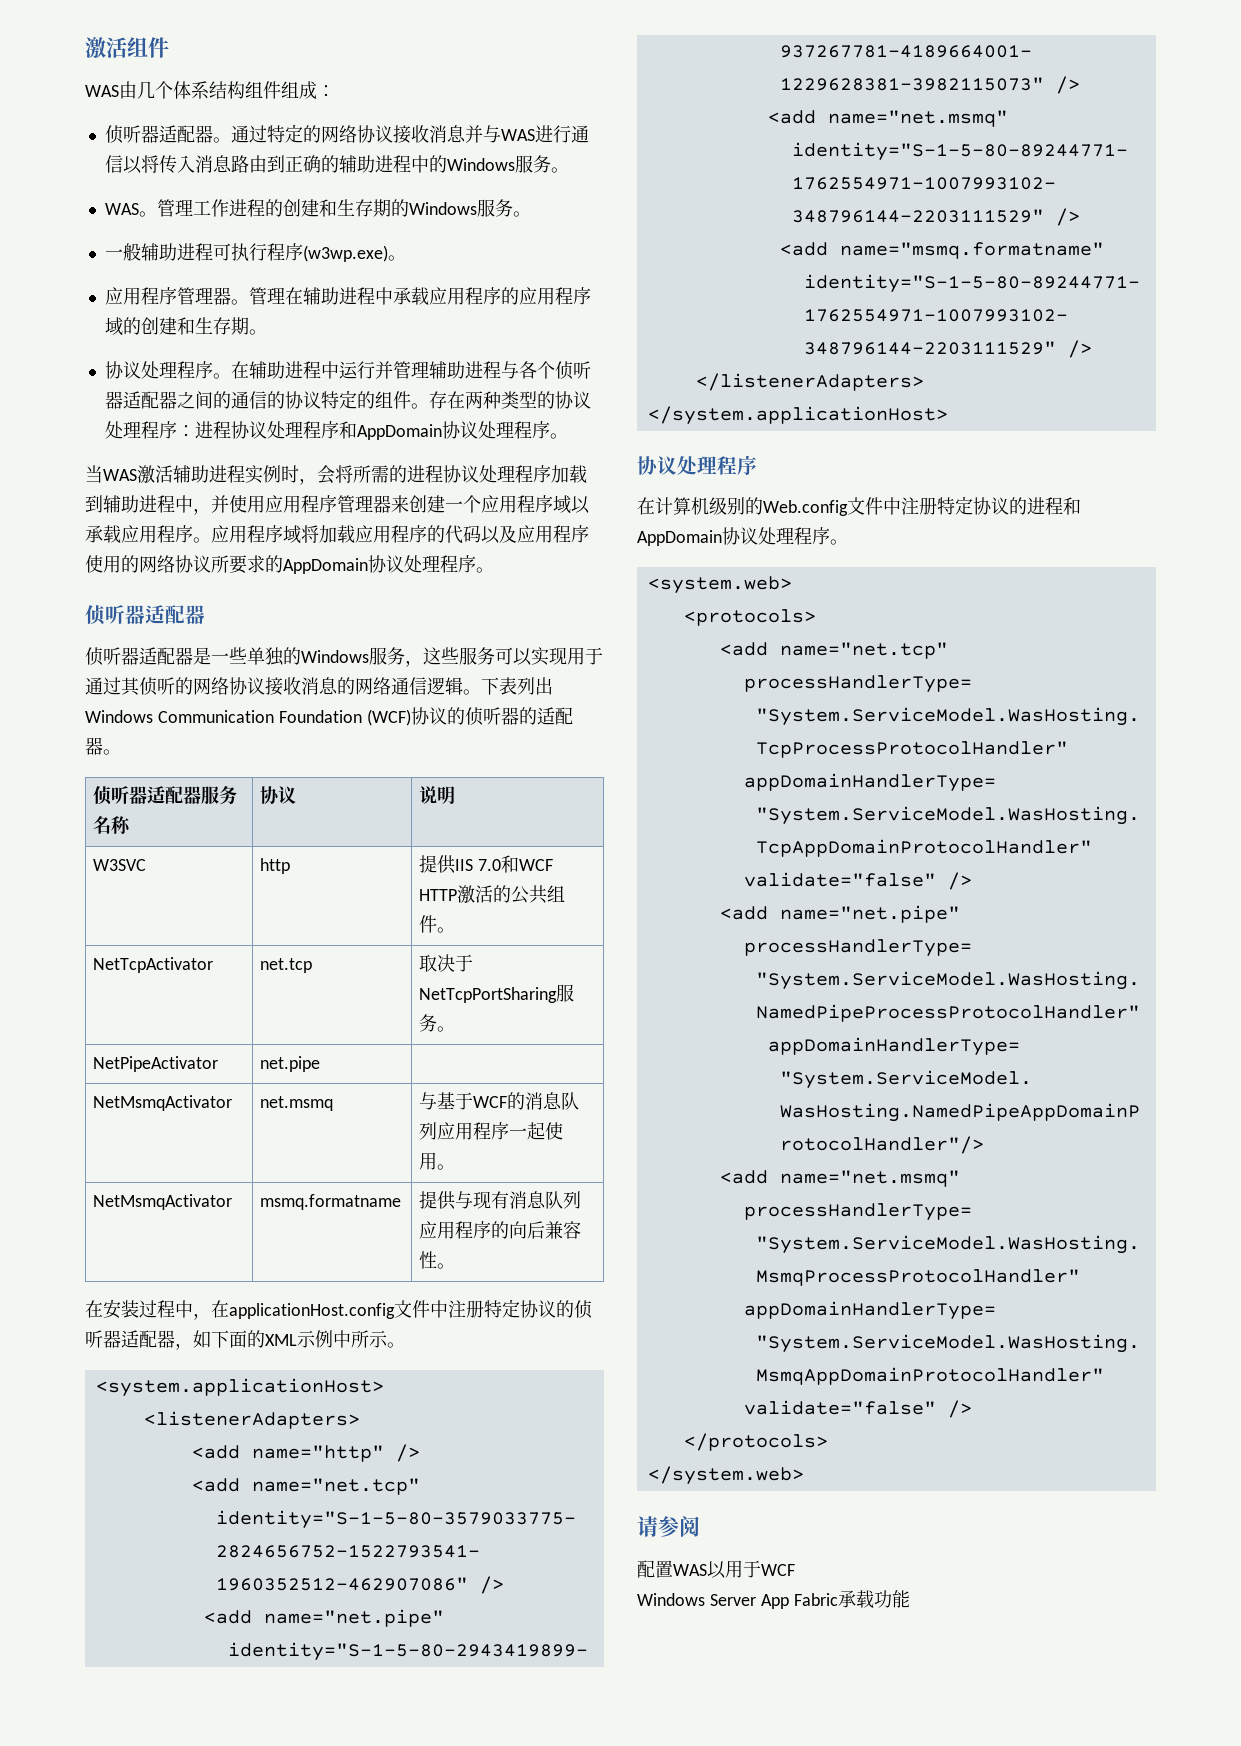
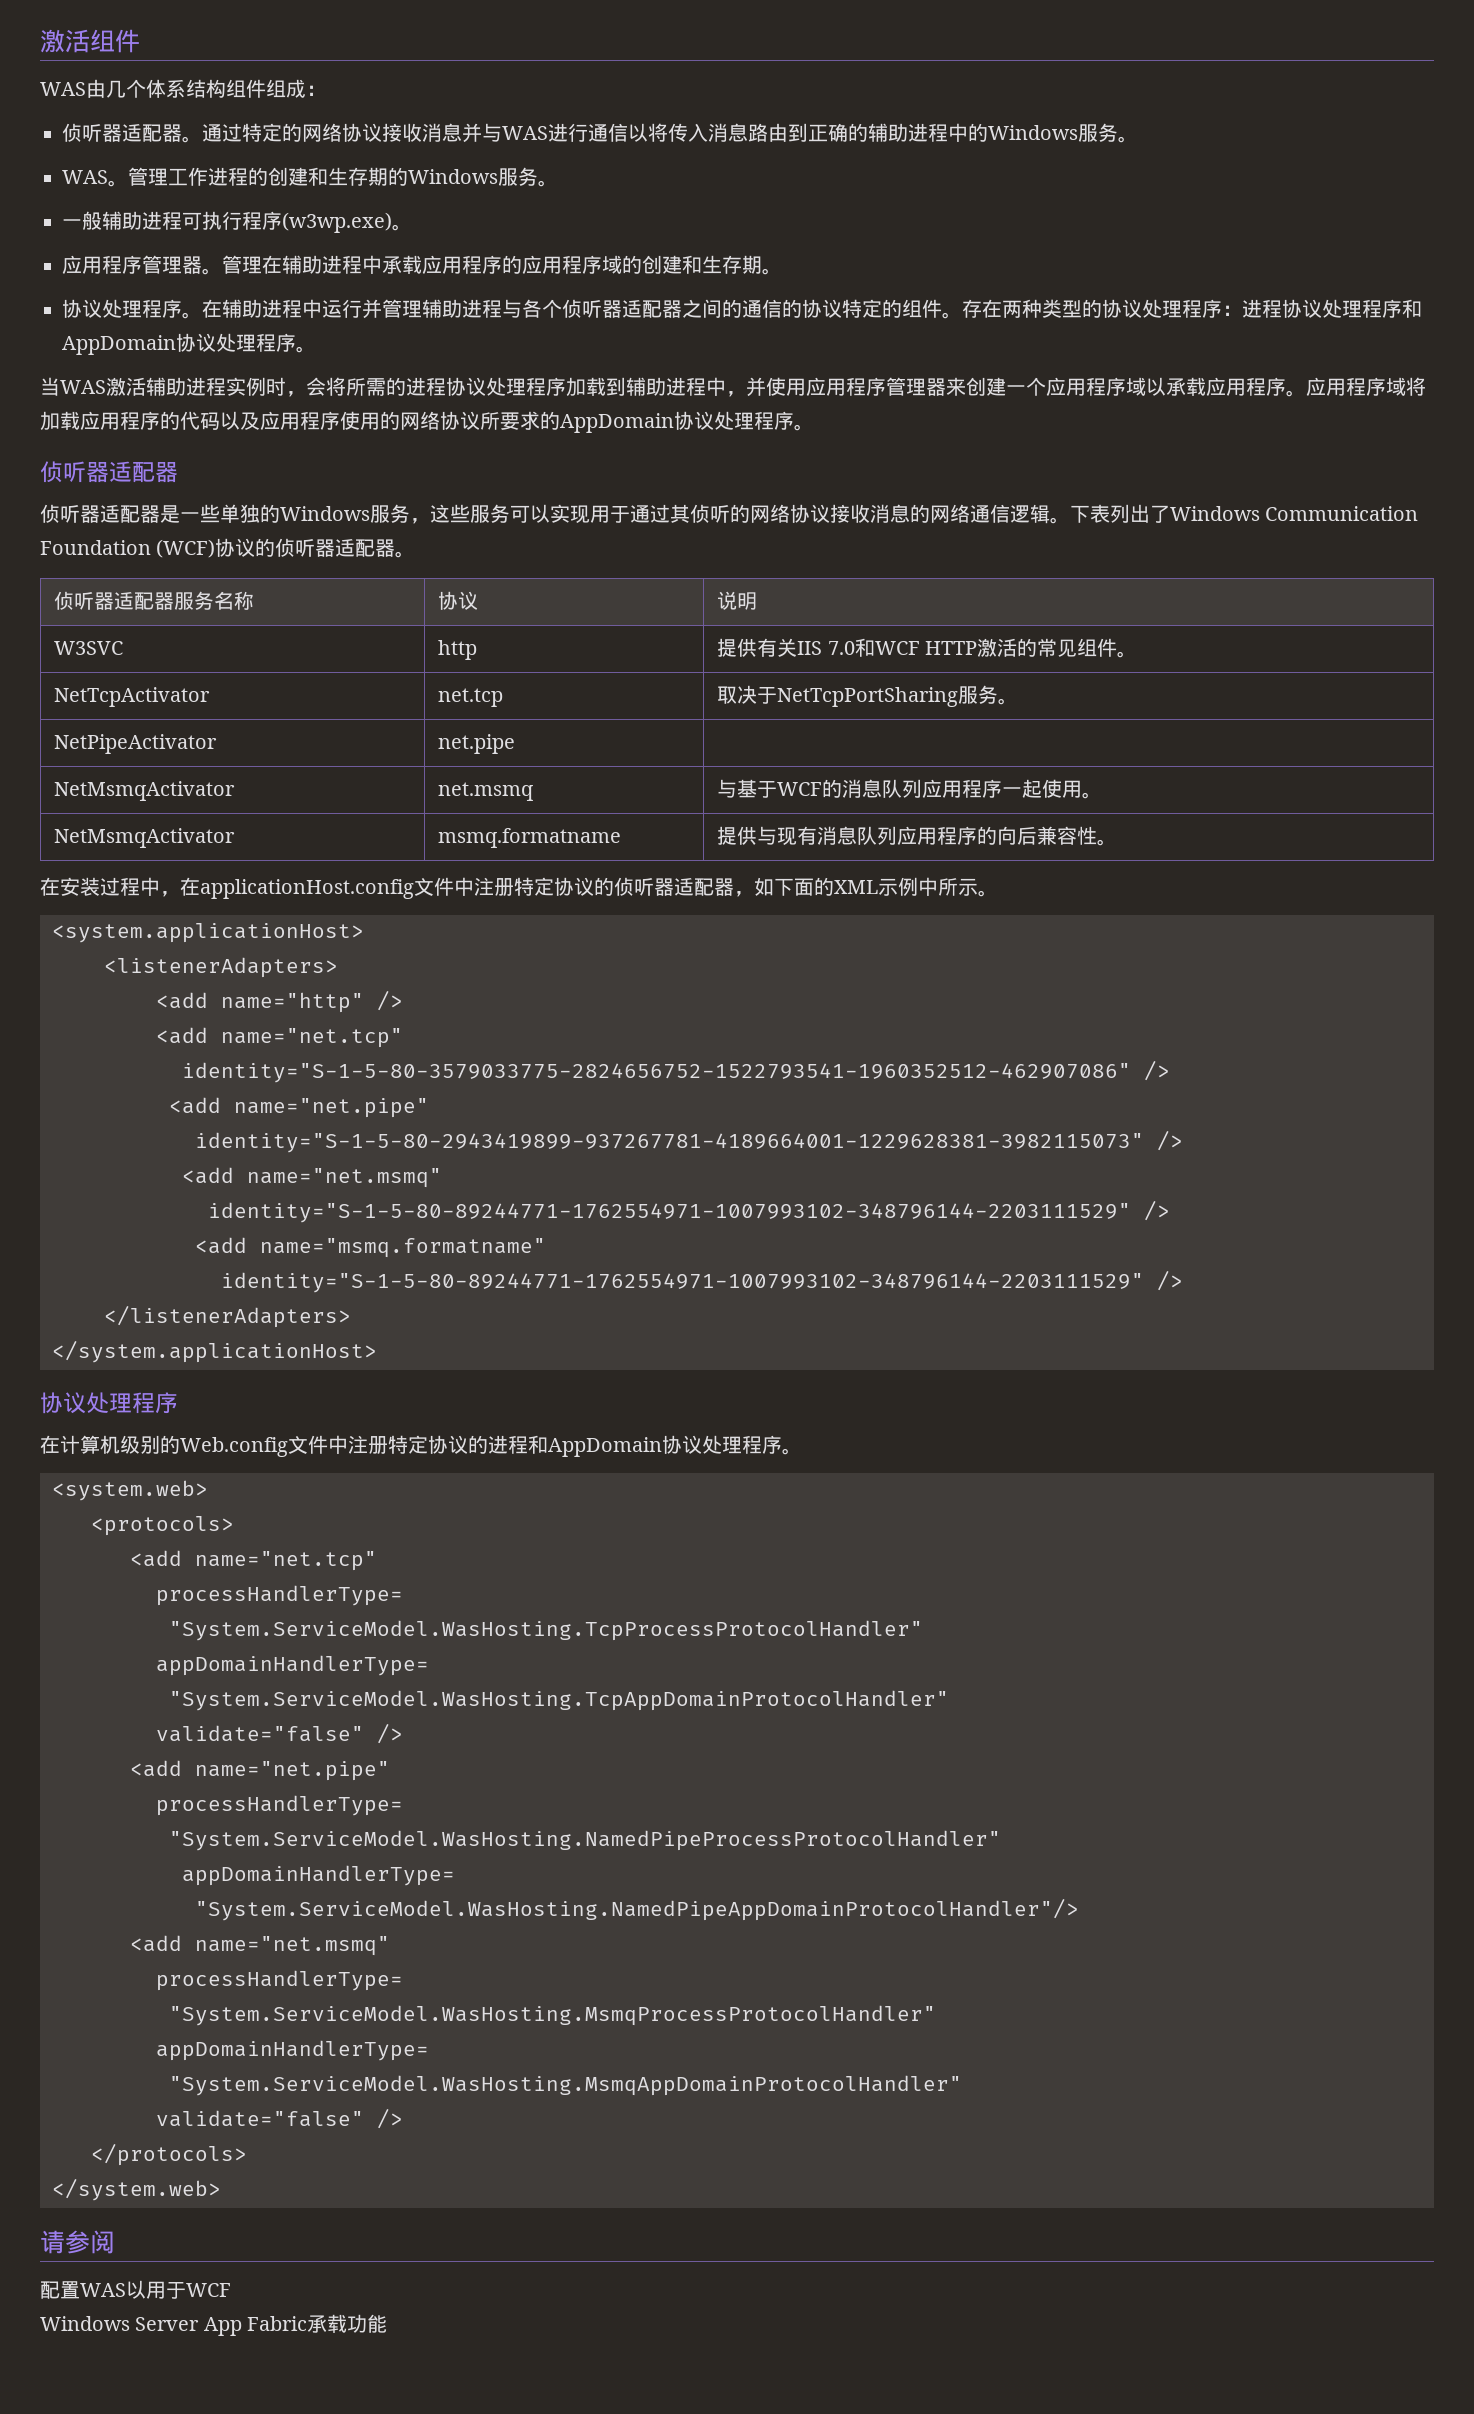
(553, 686) none -> [1150,505,1170,523] 了
[518,707,537,725] 的 -> (336, 548) none
(457, 864) none -> [757,638,798,657] 有关
[511,885,548,904] 公共 -> [1037,638,1078,657] 常见

